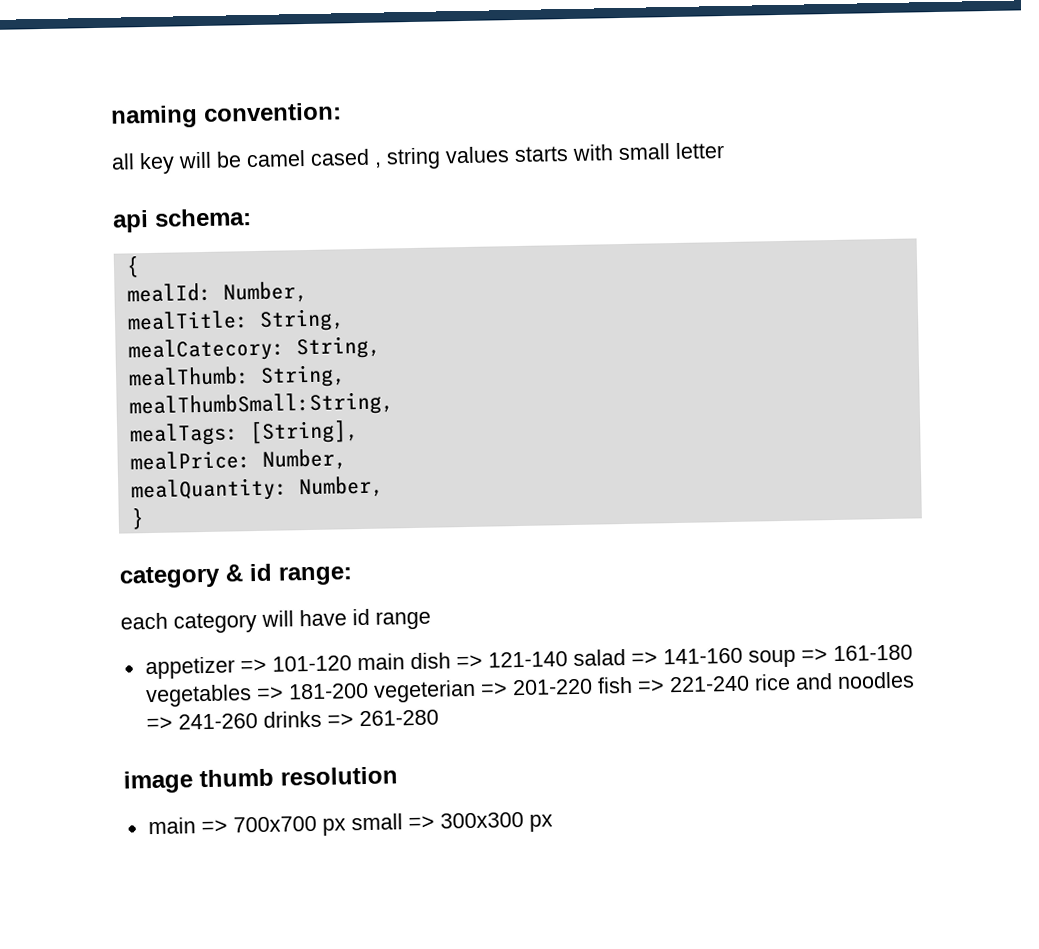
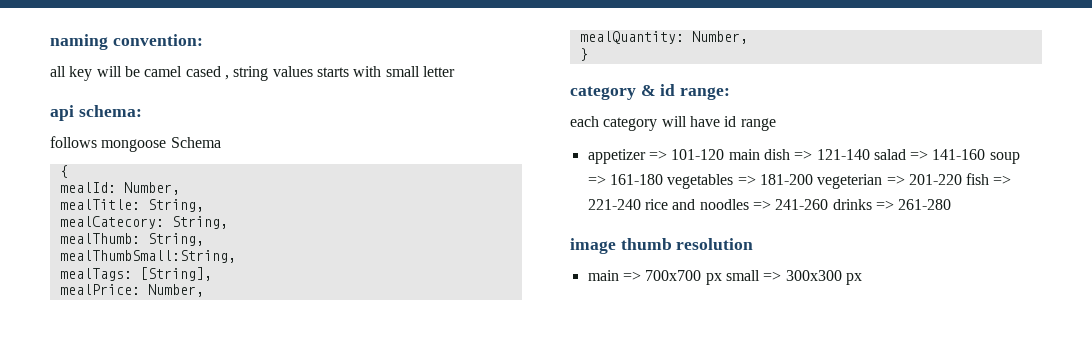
(252, 217) none -> [50,136,221,152] // follows mongoose Schema

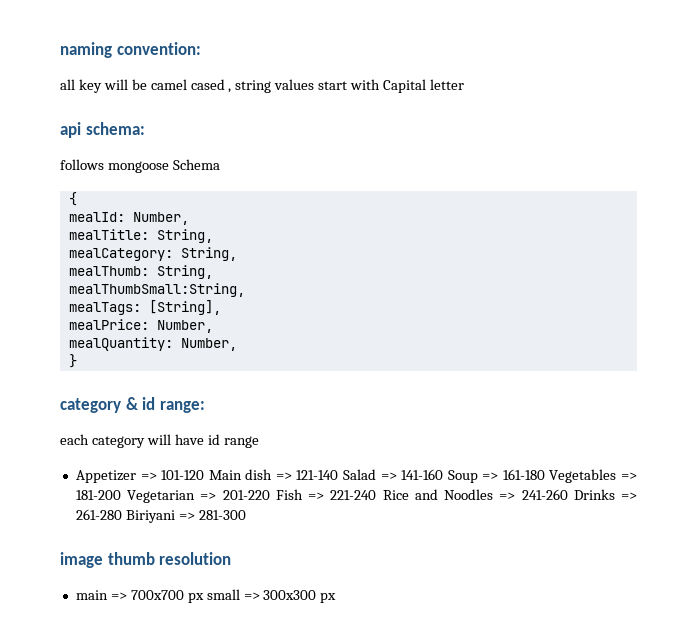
[316,66,420,77] starts with small -> [318,79,427,93] start with Capital
[59,216,164,229] mealCatecory: -> [68,248,173,261] mealCategory:
[587,149,646,164] appetizer -> [75,470,136,483] Appetizer
[728,149,760,160] main -> [208,470,242,480] Main
[873,149,906,160] salad -> [342,469,376,480] Salad
[989,152,1020,164] soup -> [447,470,478,483] Soup
[667,174,734,189] vegetables -> [549,469,617,483] Vegetables
[817,174,883,189] vegeterian -> [127,490,196,503] Vegetarian
[966,173,990,185] fish -> [275,489,303,500] Fish
[644,199,749,210] rice and noodles -> [382,489,494,500] Rice and Noodles
[832,199,872,210] drinks -> [573,489,615,500] Drinks
(952, 204) none -> [125,510,246,523] Biriyani => 281-300

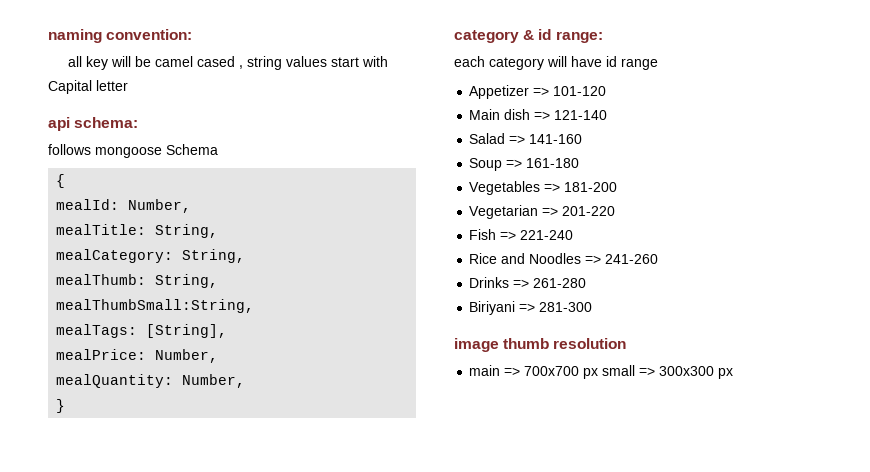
(205, 475) none -> (607, 91) //
(339, 475) none -> (608, 115) //
(444, 474) none -> (583, 139) //
(545, 474) none -> (580, 163) //
(121, 495) none -> (618, 187) //
(270, 495) none -> (616, 211) //
(377, 495) none -> (574, 235) //
(568, 494) none -> (659, 259) //
(122, 514) none -> (587, 283) //

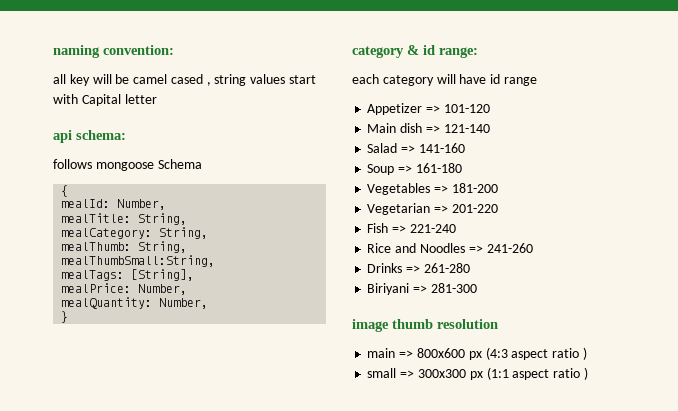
[524,365,734,379] 700x700 px small => 300x300 px -> [416,347,587,360] [367,367,588,380] 800x600 px (4:3 aspect ratio ) // small => 300x300 px (1:1 aspect ratio )

